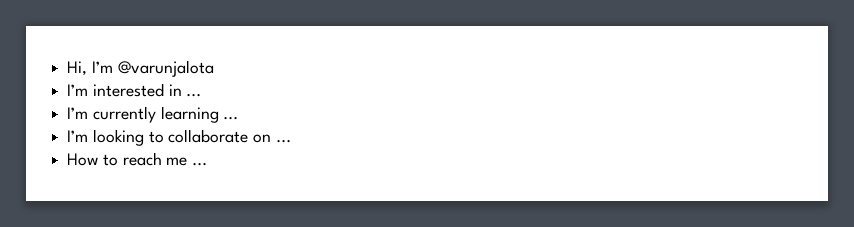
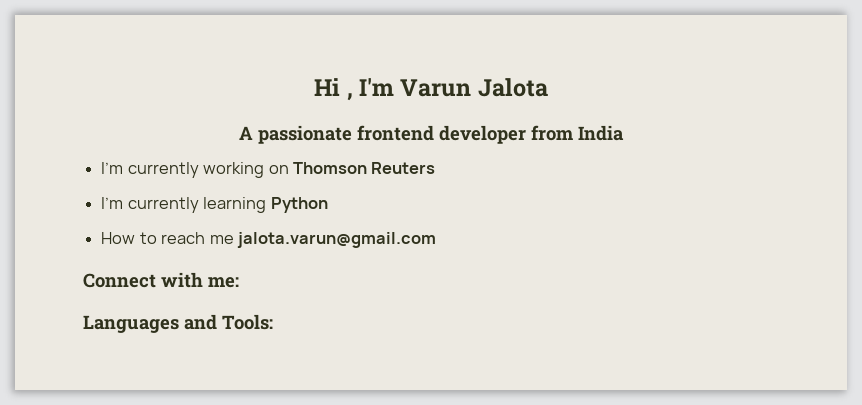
[67,60,214,77] [67,83,202,97] [67,106,239,123] [67,129,291,146] [67,152,208,166] Hi, I’m @varunjalota // I’m interested in ... // I’m currently learning ... // I’m looking to collaborate on ... // How to reach me ... -> [314,78,548,101] [239,125,624,144] [101,162,436,178] [101,197,328,213] [101,232,436,248] [83,272,239,288] [83,314,273,333] Hi , I'm Varun Jalota // A passionate frontend developer from India // I’m currently working on Thomson Reuters // I’m currently learning Python // How to reach me jalota.varun@gmail.com // Connect with me: // Languages and Tools:

